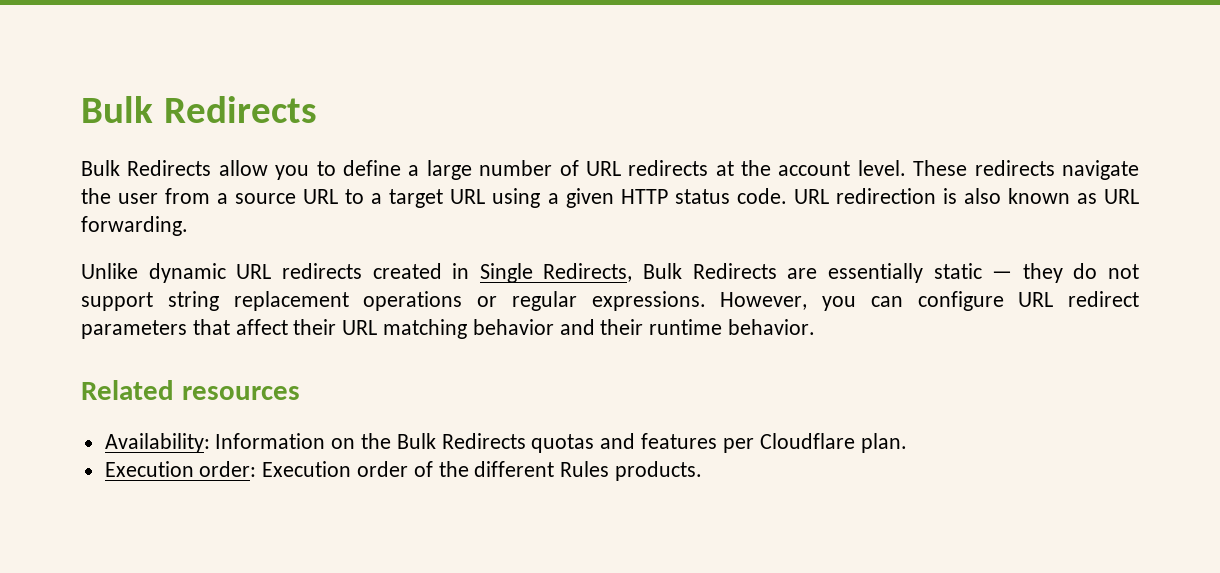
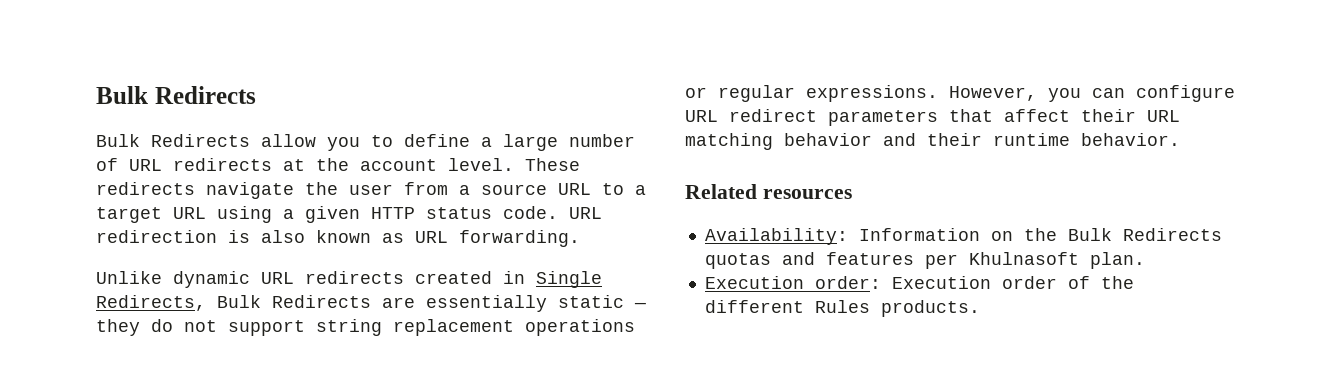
[759,433,855,449] Cloudflare -> [968,252,1079,265] Khulnasoft

